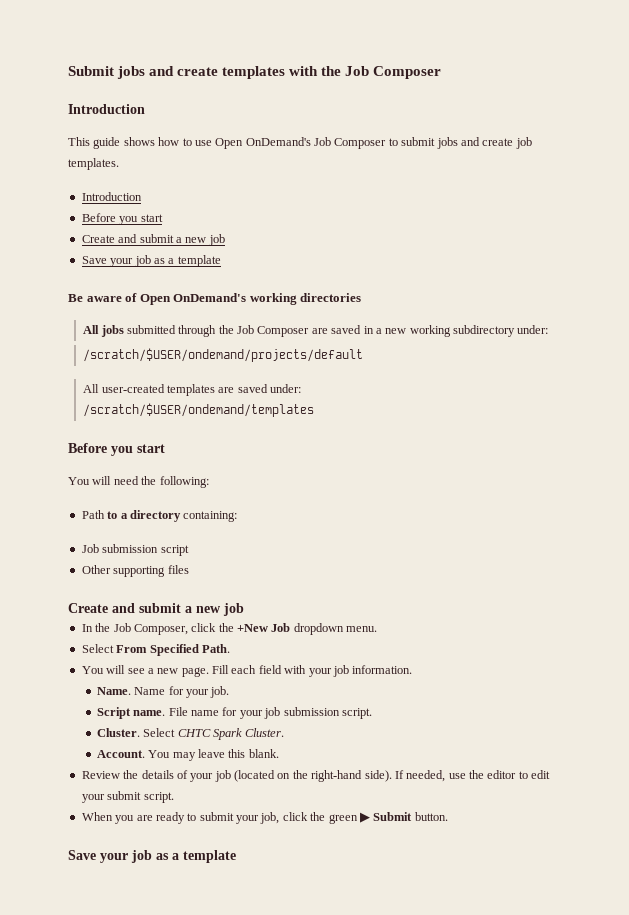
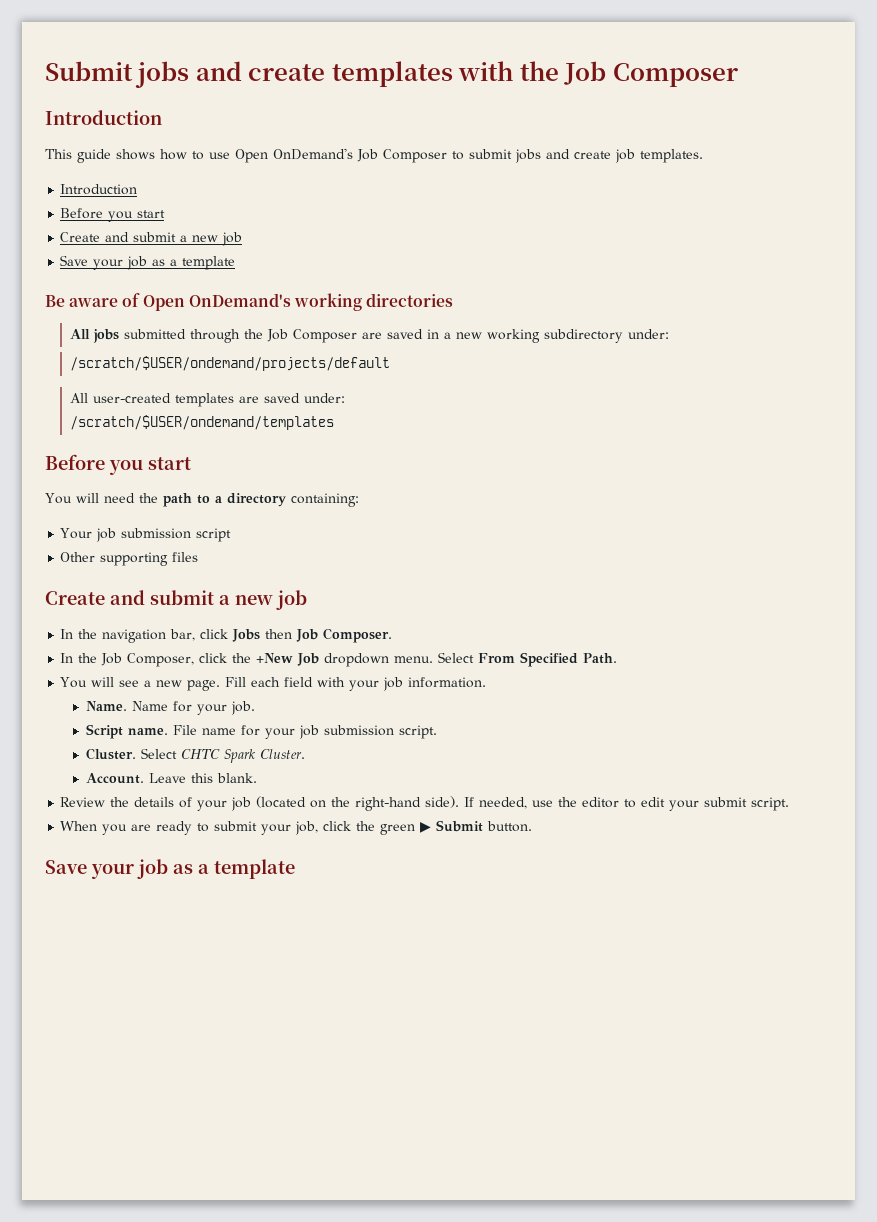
[159,476,209,488] [81,510,105,519] following: // Path -> [162,493,192,507] path
[81,544,99,553] Job -> [60,528,117,542] Your job
(244, 609) none -> [60,628,393,643] // In the navigation bar, click Jobs then Job Composer.
(378, 629) // -> (434, 659) none
[148,749,226,761] You may leave -> [148,773,186,783] Leave

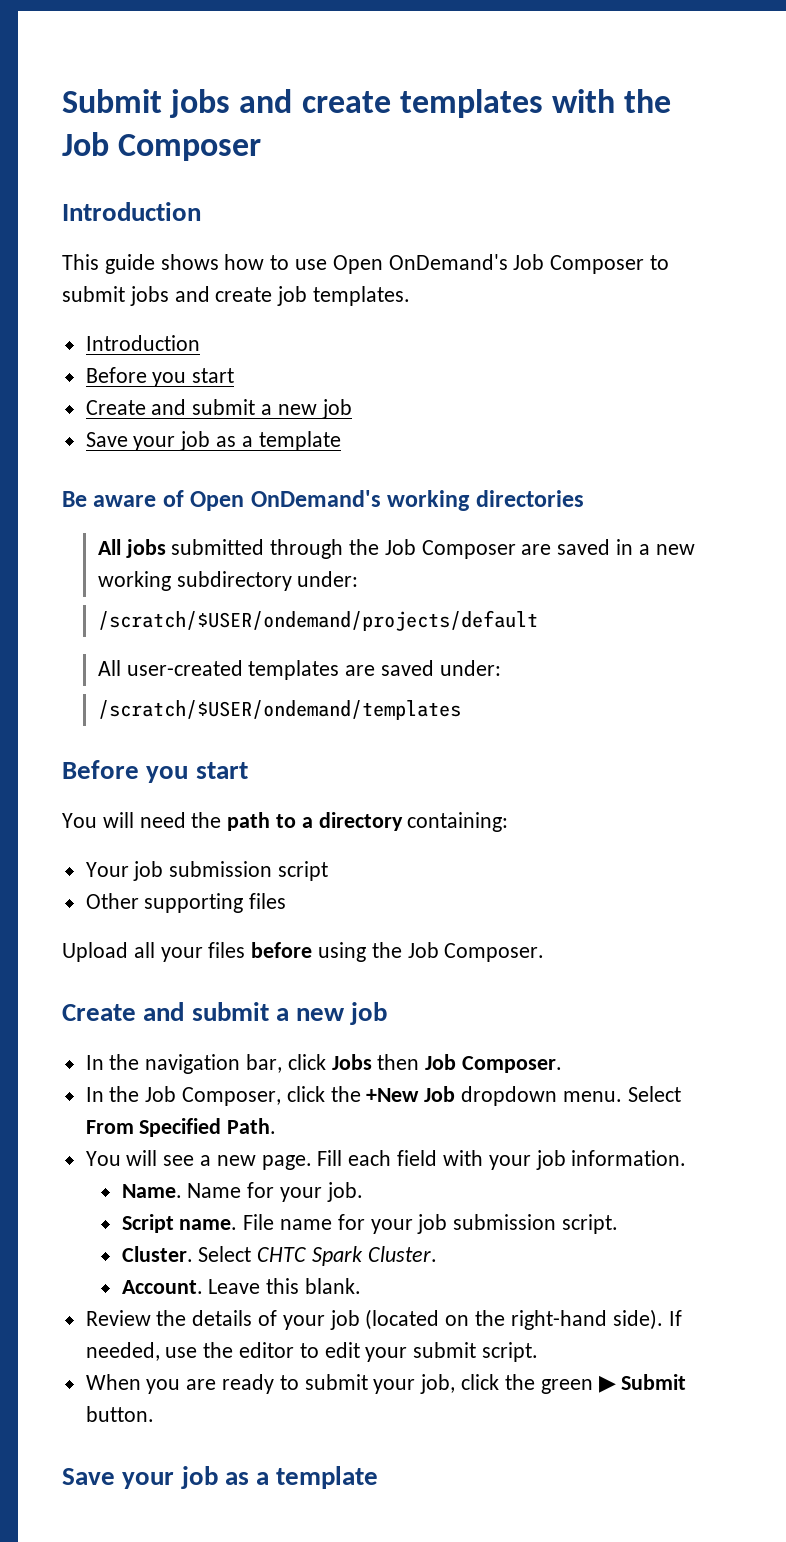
(199, 557) none -> [62,942,545,962] // Upload all your files before using the Job Composer.

